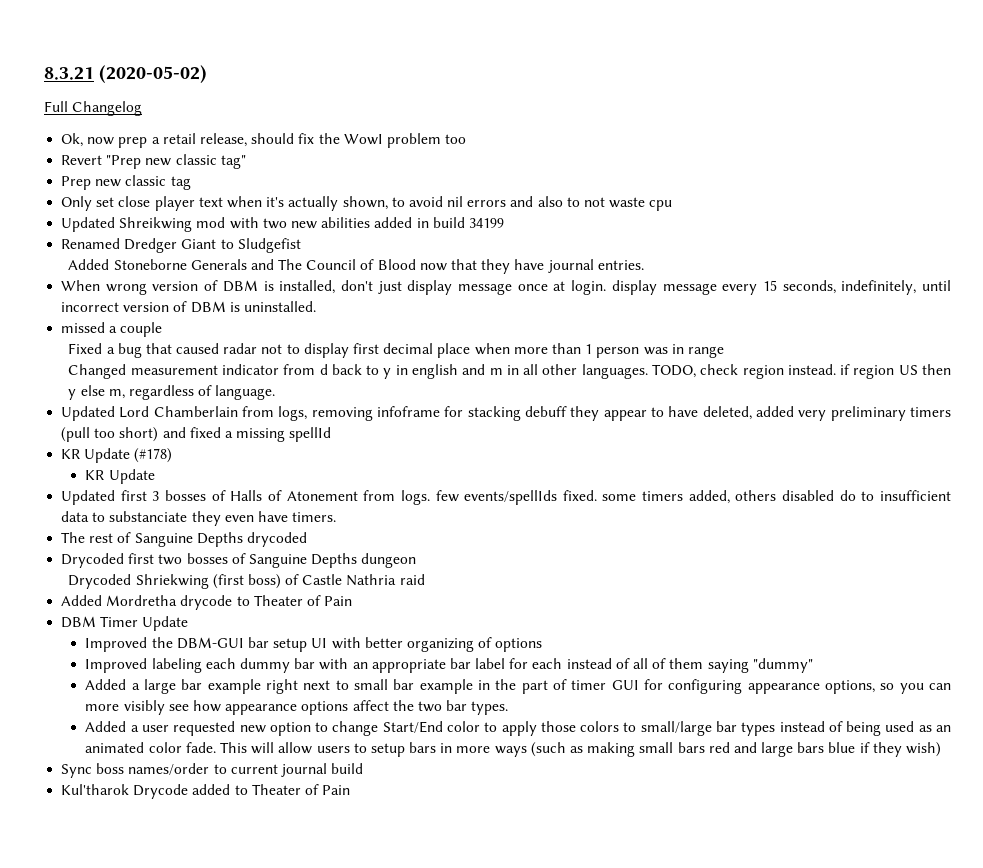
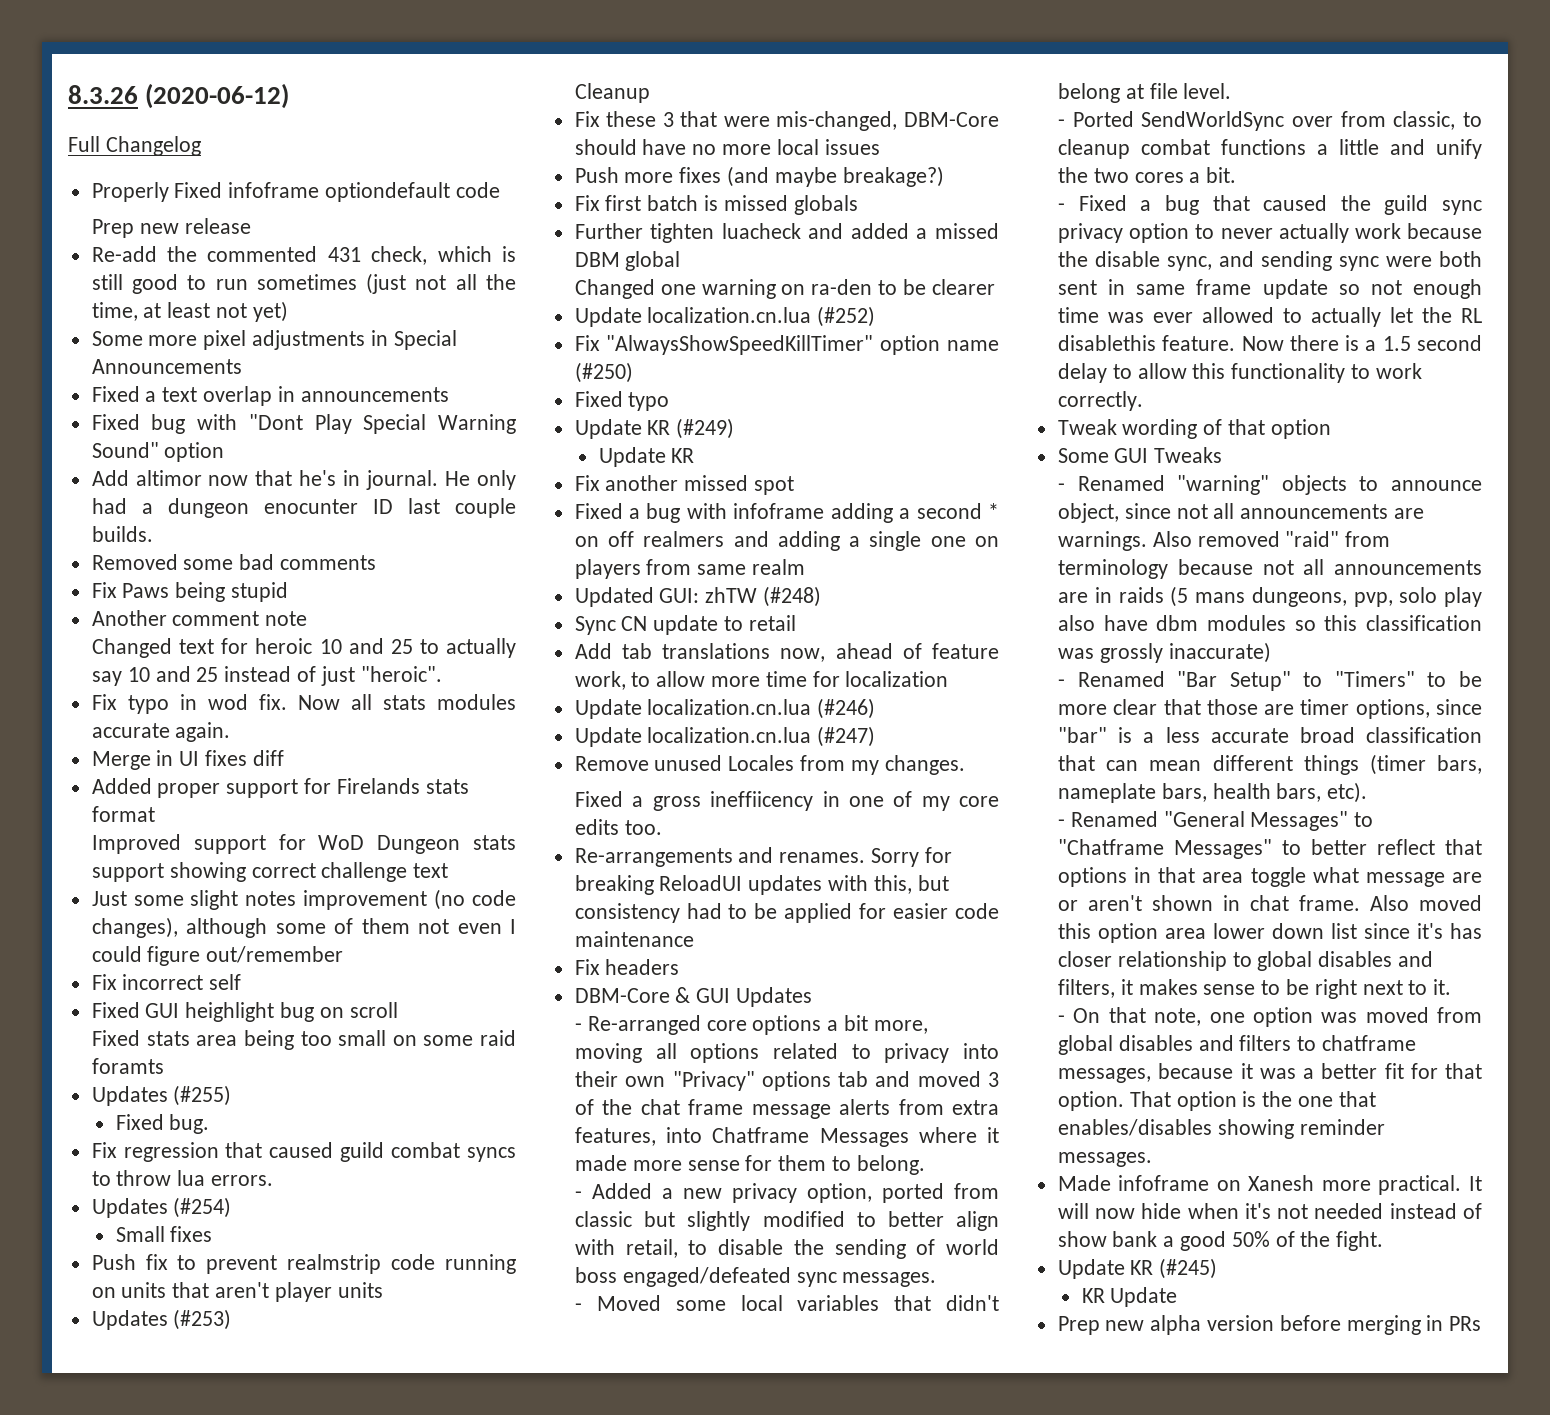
[44,65,208,83] 8.3.21 (2020-05-02) -> [68,83,290,109] 8.3.26 (2020-06-12)
[61,133,467,148] [61,154,246,169] [61,175,191,190] [61,196,673,211] [61,217,504,232] [61,238,301,253] [68,259,644,274] [61,280,951,295] [61,301,316,313] [61,322,163,337] Ok, now prep a retail release, should fix the WowI problem too // Revert "Prep new classic tag" // Prep new classic tag // Only set close player text when it's actually shown, to avoid nil errors and also to not waste cpu // Updated Shreikwing mod with two new abilities added in build 34199 // Renamed Dredger Giant to Sludgefist // Added Stoneborne Generals and The Council of Blood now that they have journal entries. // When wrong version of DBM is installed, don't just display message once at login. display message every 15 seconds, indefinitely, until incorrect version of DBM is uninstalled. // missed a couple // -> [91,182,500,202] [92,218,251,238] [91,246,516,265] [91,273,516,294] [91,301,288,322] [91,330,457,350] [91,359,242,374] [91,386,449,406] [91,414,516,434] [91,442,225,462] [91,470,516,490] [91,498,516,518] [91,526,153,542] [91,554,377,570] [91,582,289,602] [91,610,308,626] [92,638,516,658] [92,666,442,686] [91,694,516,714] [91,722,231,742] [91,750,284,770] [91,778,469,798] [91,806,155,822] [92,834,516,854] [92,862,449,882] [91,889,516,910] [91,917,517,938] [91,946,344,966] [91,974,242,990] [91,1002,398,1022] [92,1030,516,1050] [92,1058,165,1074] [91,1085,232,1106] [115,1114,210,1134] [91,1142,516,1162] [91,1170,274,1186] [91,1197,232,1218] [115,1226,213,1242] [91,1254,516,1274] [91,1282,383,1302] [91,1309,232,1330] [575,83,651,103] [574,111,999,131] [574,139,880,155] [574,166,944,187] [574,195,858,215] [574,223,999,243] [574,251,681,271] [575,279,995,299] [574,306,876,327] [574,335,999,355] [574,362,633,383] [574,391,670,411] [574,418,735,439] [598,447,695,467] [574,475,795,495] [574,503,999,523] [574,531,999,551] [574,559,806,579] [574,586,822,607] [574,615,796,635] [574,643,999,662] [574,671,949,690] [574,698,876,719] [574,726,876,747] [574,755,965,775] [575,791,999,811] [575,819,662,835] [574,847,952,867] [574,875,949,895] [574,903,999,923] [574,931,694,947] [574,959,680,975] [574,987,813,1007] [575,1015,928,1035] [575,1043,999,1063] [575,1071,999,1091] [575,1099,999,1119] [575,1127,999,1147] [575,1155,925,1175] [575,1183,999,1203] [575,1211,999,1231] [575,1239,999,1259] [575,1267,937,1287] [575,1295,999,1311] [1058,83,1232,103] [1058,111,1482,131] [1058,139,1482,159] [1058,167,1237,183] [1058,203,1066,211] Properly Fixed infoframe optiondefault code // Prep new release // Re-add the commented 431 check, which is still good to run sometimes (just not all the time, at least not yet) // Some more pixel adjustments in Special Announcements // Fixed a text overlap in announcements // Fixed bug with "Dont Play Special Warning Sound" option // Add altimor now that he's in journal. He only had a dungeon enocunter ID last couple builds. // Removed some bad comments // Fix Paws being stupid // Another comment note // Changed text for heroic 10 and 25 to actually say 10 and 25 instead of just "heroic". // Fix typo in wod fix. Now all stats modules accurate again. // Merge in UI fixes diff // Added proper support for Firelands stats format // Improved support for WoD Dungeon stats support showing correct challenge text // Just some slight notes improvement (no code changes), although some of them not even I could figure out/remember // Fix incorrect self // Fixed GUI heighlight bug on scroll // Fixed stats area being too small on some raid foramts // Updates (#255) // Fixed bug. // Fix regression that caused guild combat syncs to throw lua errors. // Updates (#254) // Small fixes // Push fix to prevent realmstrip code running on units that aren't player units // Updates (#253) // Cleanup // Fix these 3 that were mis-changed, DBM-Core should have no more local issues // Push more fixes (and maybe breakage?) // Fix first batch is missed globals // Further tighten luacheck and added a missed DBM global // Changed one warning on ra-den to be clearer // Update localization.cn.lua (#252) // Fix "AlwaysShowSpeedKillTimer" option name (#250) // Fixed typo // Update KR (#249) // Update KR // Fix another missed spot // Fixed a bug with infoframe adding a second * on off realmers and adding a single one on players from same realm // Updated GUI: zhTW (#248) // Sync CN update to retail // Add tab translations now, ahead of feature work, to allow more time for localization // Update localization.cn.lua (#246) // Update localization.cn.lua (#247) // Remove unused Locales from my changes. // Fixed a gross ineffiicency in one of my core edits too. // Re-arrangements and renames. Sorry for breaking ReloadUI updates with this, but consistency had to be applied for easier code maintenance // Fix headers // DBM-Core & GUI Updates // - Re-arranged core options a bit more, moving all options related to privacy into their own "Privacy" options tab and moved 3 of the chat frame message alerts from extra features, into Chatframe Messages where it made more sense for them to belong. // - Added a new privacy option, ported from classic but slightly modified to better align with retail, to disable the sending of world boss engaged/defeated sync messages. // - Moved some local variables that didn't belong at file level. // - Ported SendWorldSync over from classic, to cleanup combat functions a little and unify the two cores a bit. // -
[223,343,724,358] [68,364,951,379] [68,385,276,400] [61,406,951,421] [61,427,332,442] [61,448,173,463] [85,469,155,484] [61,490,952,505] [61,511,337,526] [61,532,307,547] [61,553,417,568] [68,574,425,589] [61,595,353,610] [61,616,189,631] [85,637,543,652] [85,658,813,673] [85,679,951,694] [85,700,509,715] [85,721,952,736] [85,742,942,757] [61,763,364,778] [61,784,351,799] radar not to display first decimal place when more than 1 person was in range // Changed measurement indicator from d back to y in english and m in all other languages. TODO, check region instead. if region US then y else m, regardless of language. // Updated Lord Chamberlain from logs, removing infoframe for stacking debuff they appear to have deleted, added very preliminary timers (pull too short) and fixed a missing spellId // KR Update (#178) // KR Update // Updated first 3 bosses of Halls of Atonement from logs. few events/spellIds fixed. some timers added, others disabled do to insufficient data to substanciate they even have timers. // The rest of Sanguine Depths drycoded // Drycoded first two bosses of Sanguine Depths dungeon // Drycoded Shriekwing (first boss) of Castle Nathria raid // Added Mordretha drycode to Theater of Pain // DBM Timer Update // Improved the DBM-GUI bar setup UI with better organizing of options // Improved labeling each dummy bar with an appropriate bar label for each instead of all of them saying "dummy" // Added a large bar example right next to small bar example in the part of timer GUI for configuring appearance options, so you can more visibly see how appearance options affect the two bar types. // Added a user requested new option to change Start/End color to apply those colors to small/large bar types instead of being used as an animated color fade. This will allow users to setup bars in more ways (such as making small bars red and large bars blue if they wish) // Sync boss names/order to current journal build // Kul'tharok Drycode added to Theater of Pain -> [1340,195,1482,215] [1058,223,1482,243] [1058,251,1482,271] [1058,279,1482,299] [1058,307,1482,327] [1058,335,1482,351] [1058,363,1422,383] [1058,391,1144,411] [1057,419,1331,439] [1057,447,1223,463] [1058,475,1482,495] [1058,503,1425,523] [1058,531,1391,551] [1058,559,1482,579] [1058,586,1482,607] [1058,615,1482,631] [1058,642,1271,663] [1058,671,1482,691] [1058,699,1482,719] [1058,727,1482,743] [1058,754,1482,775] [1058,782,1368,803] [1058,811,1374,831] [1058,839,1482,859] [1058,867,1482,887] [1058,895,1482,911] [1058,923,1482,943] [1058,951,1434,971] [1058,979,1452,999] [1058,1007,1482,1027] [1058,1035,1417,1055] [1058,1063,1482,1083] [1058,1091,1376,1111] [1058,1119,1385,1139] [1058,1152,1153,1167] [1057,1175,1482,1195] [1057,1203,1482,1219] [1057,1231,1384,1251] [1057,1258,1218,1279] [1081,1287,1178,1307] [1057,1315,1482,1335] the guild sync privacy option to never actually work because the disable sync, and sending sync were both sent in same frame update so not enough time was ever allowed to actually let the RL disablethis feature. Now there is a 1.5 second delay to allow this functionality to work correctly. // Tweak wording of that option // Some GUI Tweaks // - Renamed "warning" objects to announce object, since not all announcements are warnings. Also removed "raid" from terminology because not all announcements are in raids (5 mans dungeons, pvp, solo play also have dbm modules so this classification was grossly inaccurate) // - Renamed "Bar Setup" to "Timers" to be more clear that those are timer options, since "bar" is a less accurate broad classification that can mean different things (timer bars, nameplate bars, health bars, etc). // - Renamed "General Messages" to "Chatframe Messages" to better reflect that options in that area toggle what message are or aren't shown in chat frame. Also moved this option area lower down list since it's has closer relationship to global disables and filters, it makes sense to be right next to it. // - On that note, one option was moved from global disables and filters to chatframe messages, because it was a better fit for that option. That option is the one that enables/disables showing reminder messages. // Made infoframe on Xanesh more practical. It will now hide when it's not needed instead of show bank a good 50% of the fight. // Update KR (#245) // KR Update // Prep new alpha version before merging in PRs

